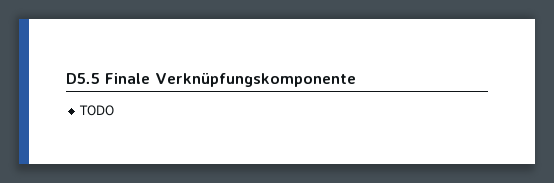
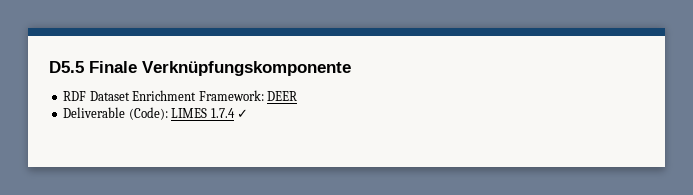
[79,105,115,116] TODO -> [63,90,298,101] [63,107,249,120] RDF Dataset Enrichment Framework: DEER // Deliverable (Code): LIMES 1.7.4 ✓

